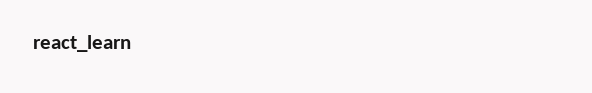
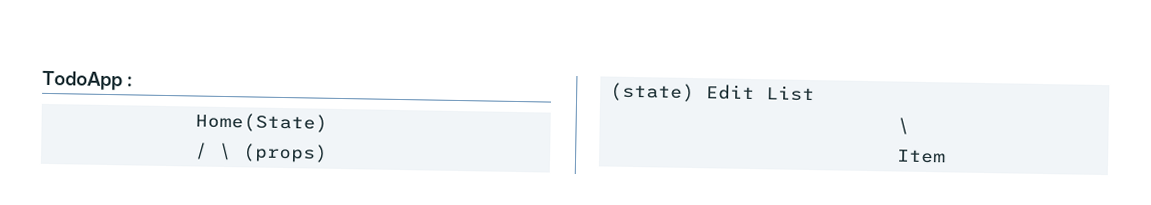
[33,35,131,52] react_learn -> [42,70,133,91] [194,112,328,133] [193,142,328,163] [609,82,815,103] [896,117,910,135] [896,149,946,164] TodoApp : // Home(State) // / \ (props) // (state) Edit List // \ // Item

